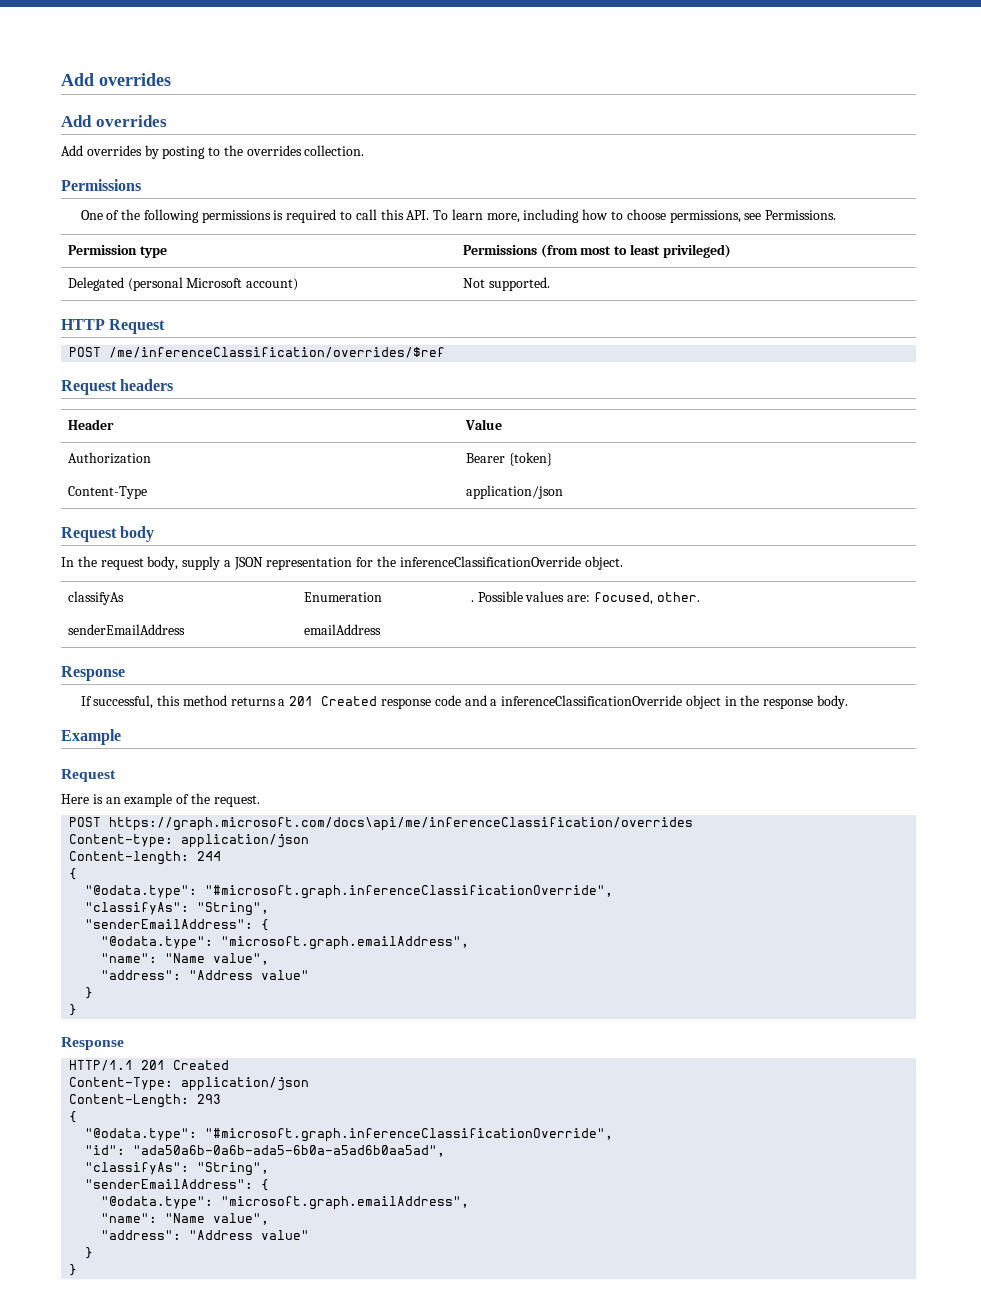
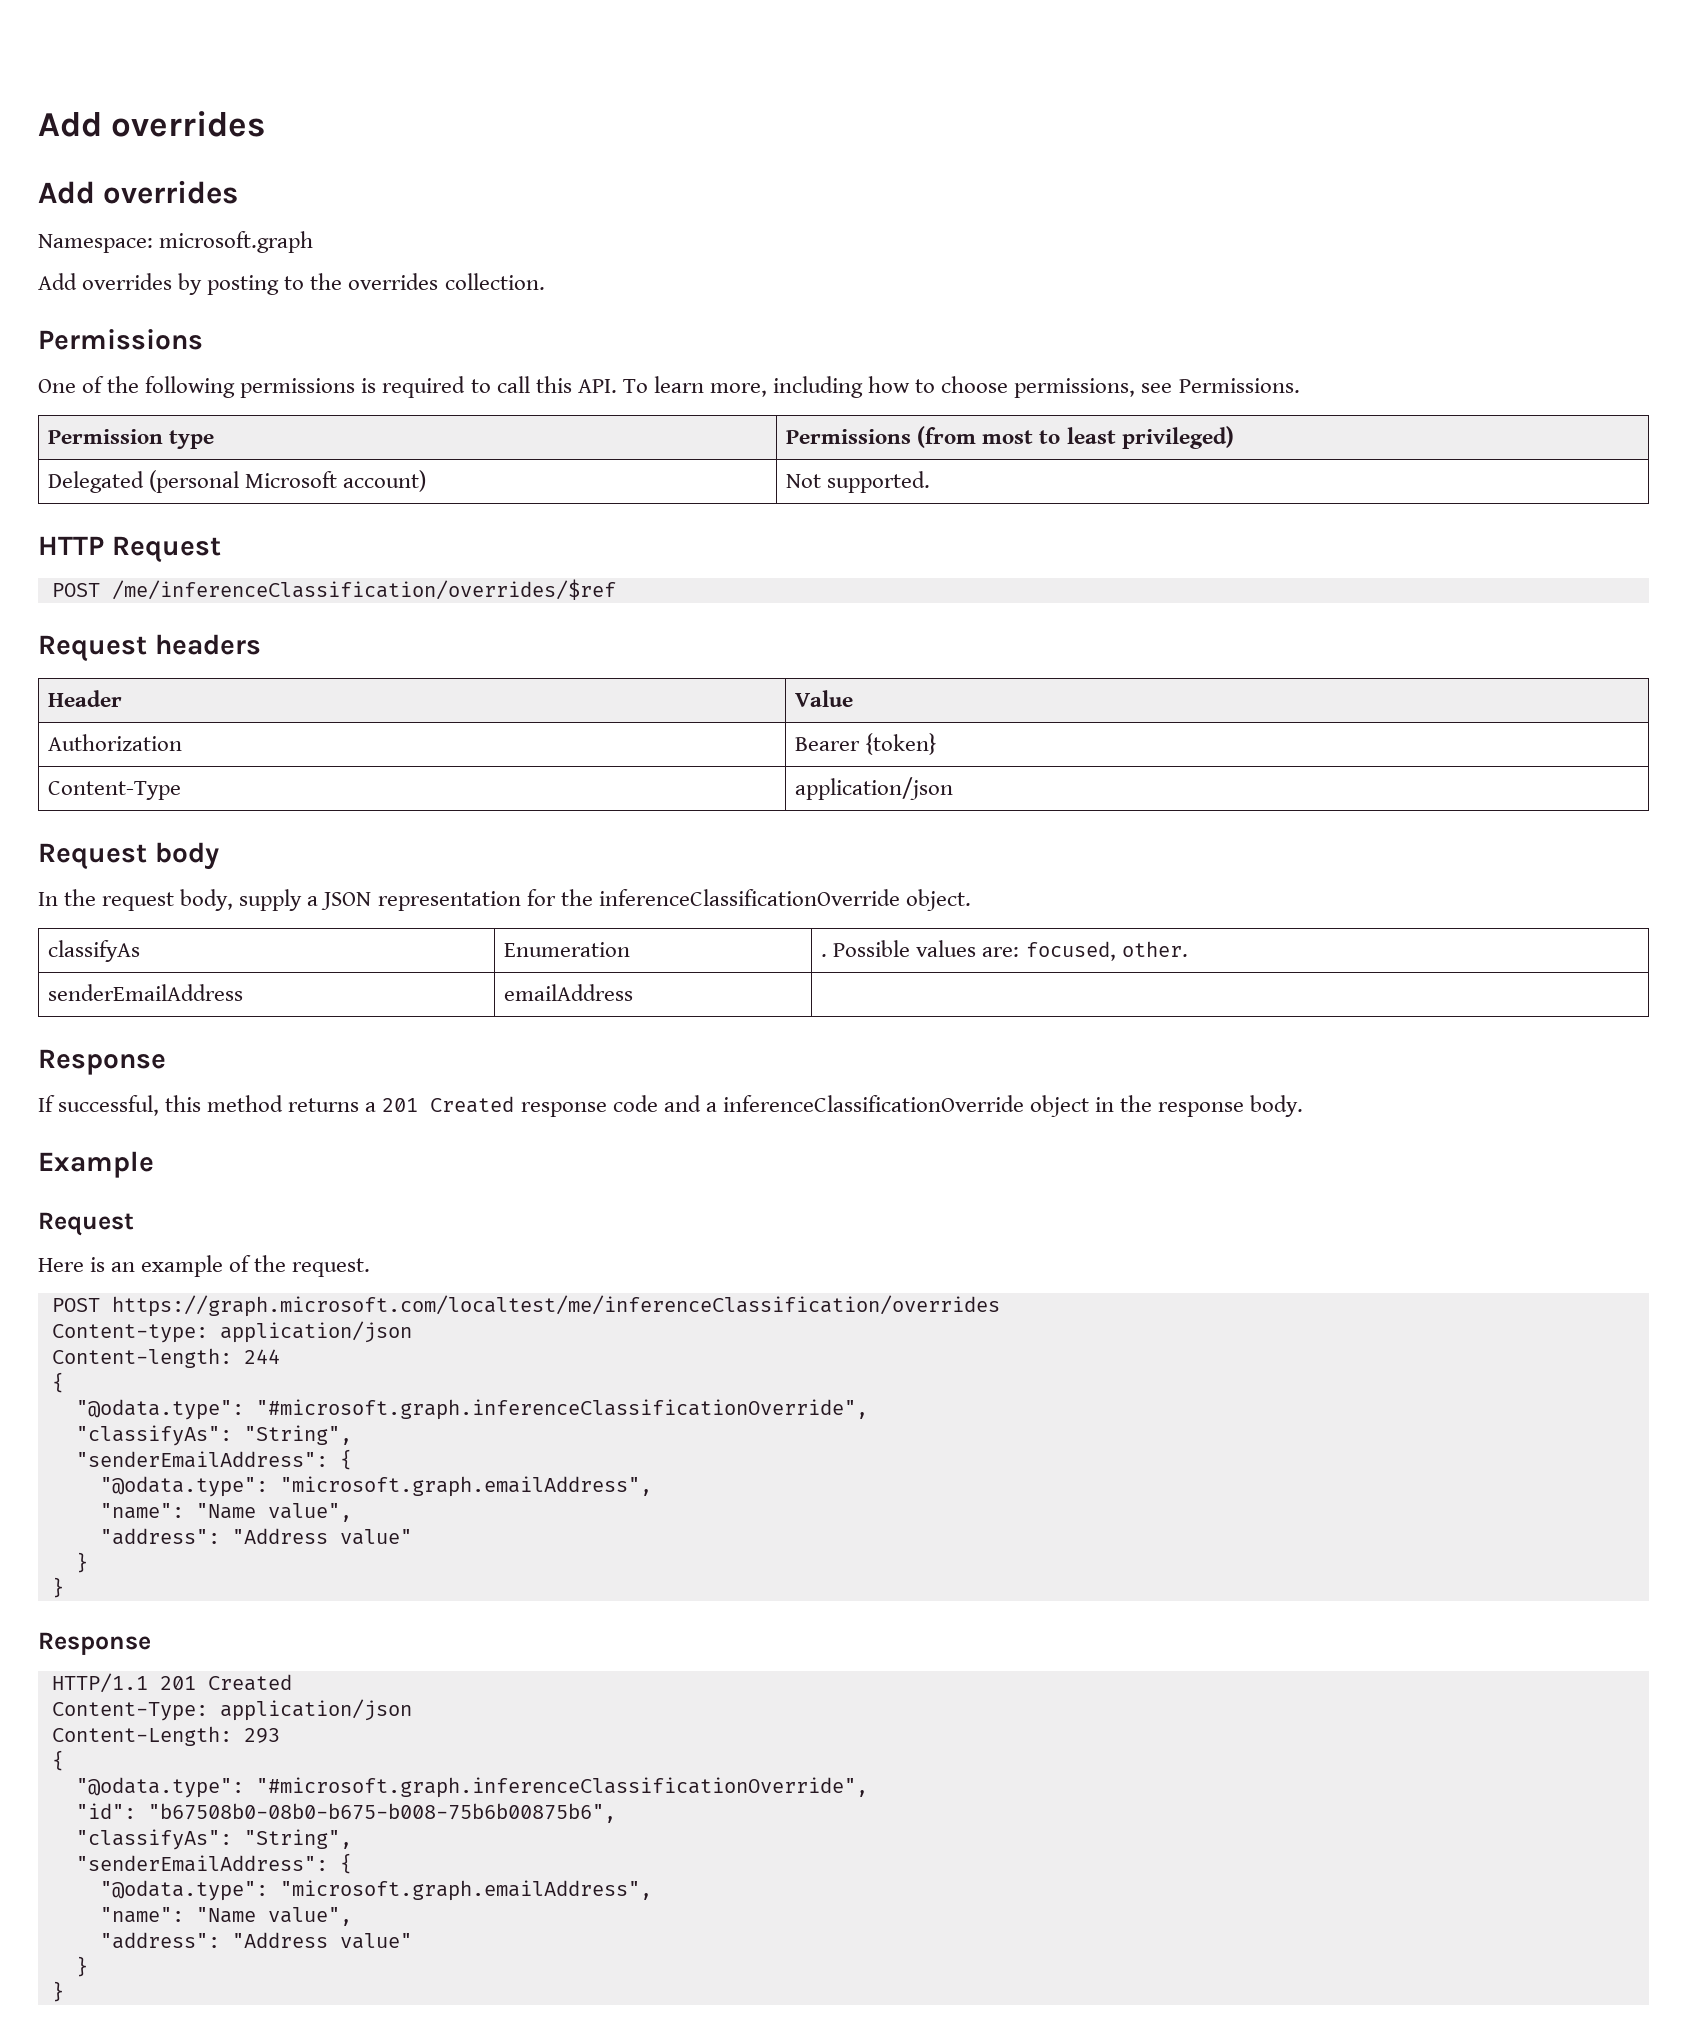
[61,73,171,86] [61,115,167,127] Add overrides // Add overrides -> [38,111,266,137] [38,180,239,204] [38,231,314,253] Add overrides // Add overrides // Namespace: microsoft.graph
[109,817,694,831] https://graph.microsoft.com/docs\api/me/inferenceClassification/overrides -> [111,1295,1000,1317] https://graph.microsoft.com/localtest/me/inferenceClassification/overrides
[133,1145,446,1157] "ada50a6b-0a6b-ada5-6b0a-a5ad6b0aa5ad", -> [147,1803,616,1823] "b67508b0-08b0-b675-b008-75b6b00875b6",

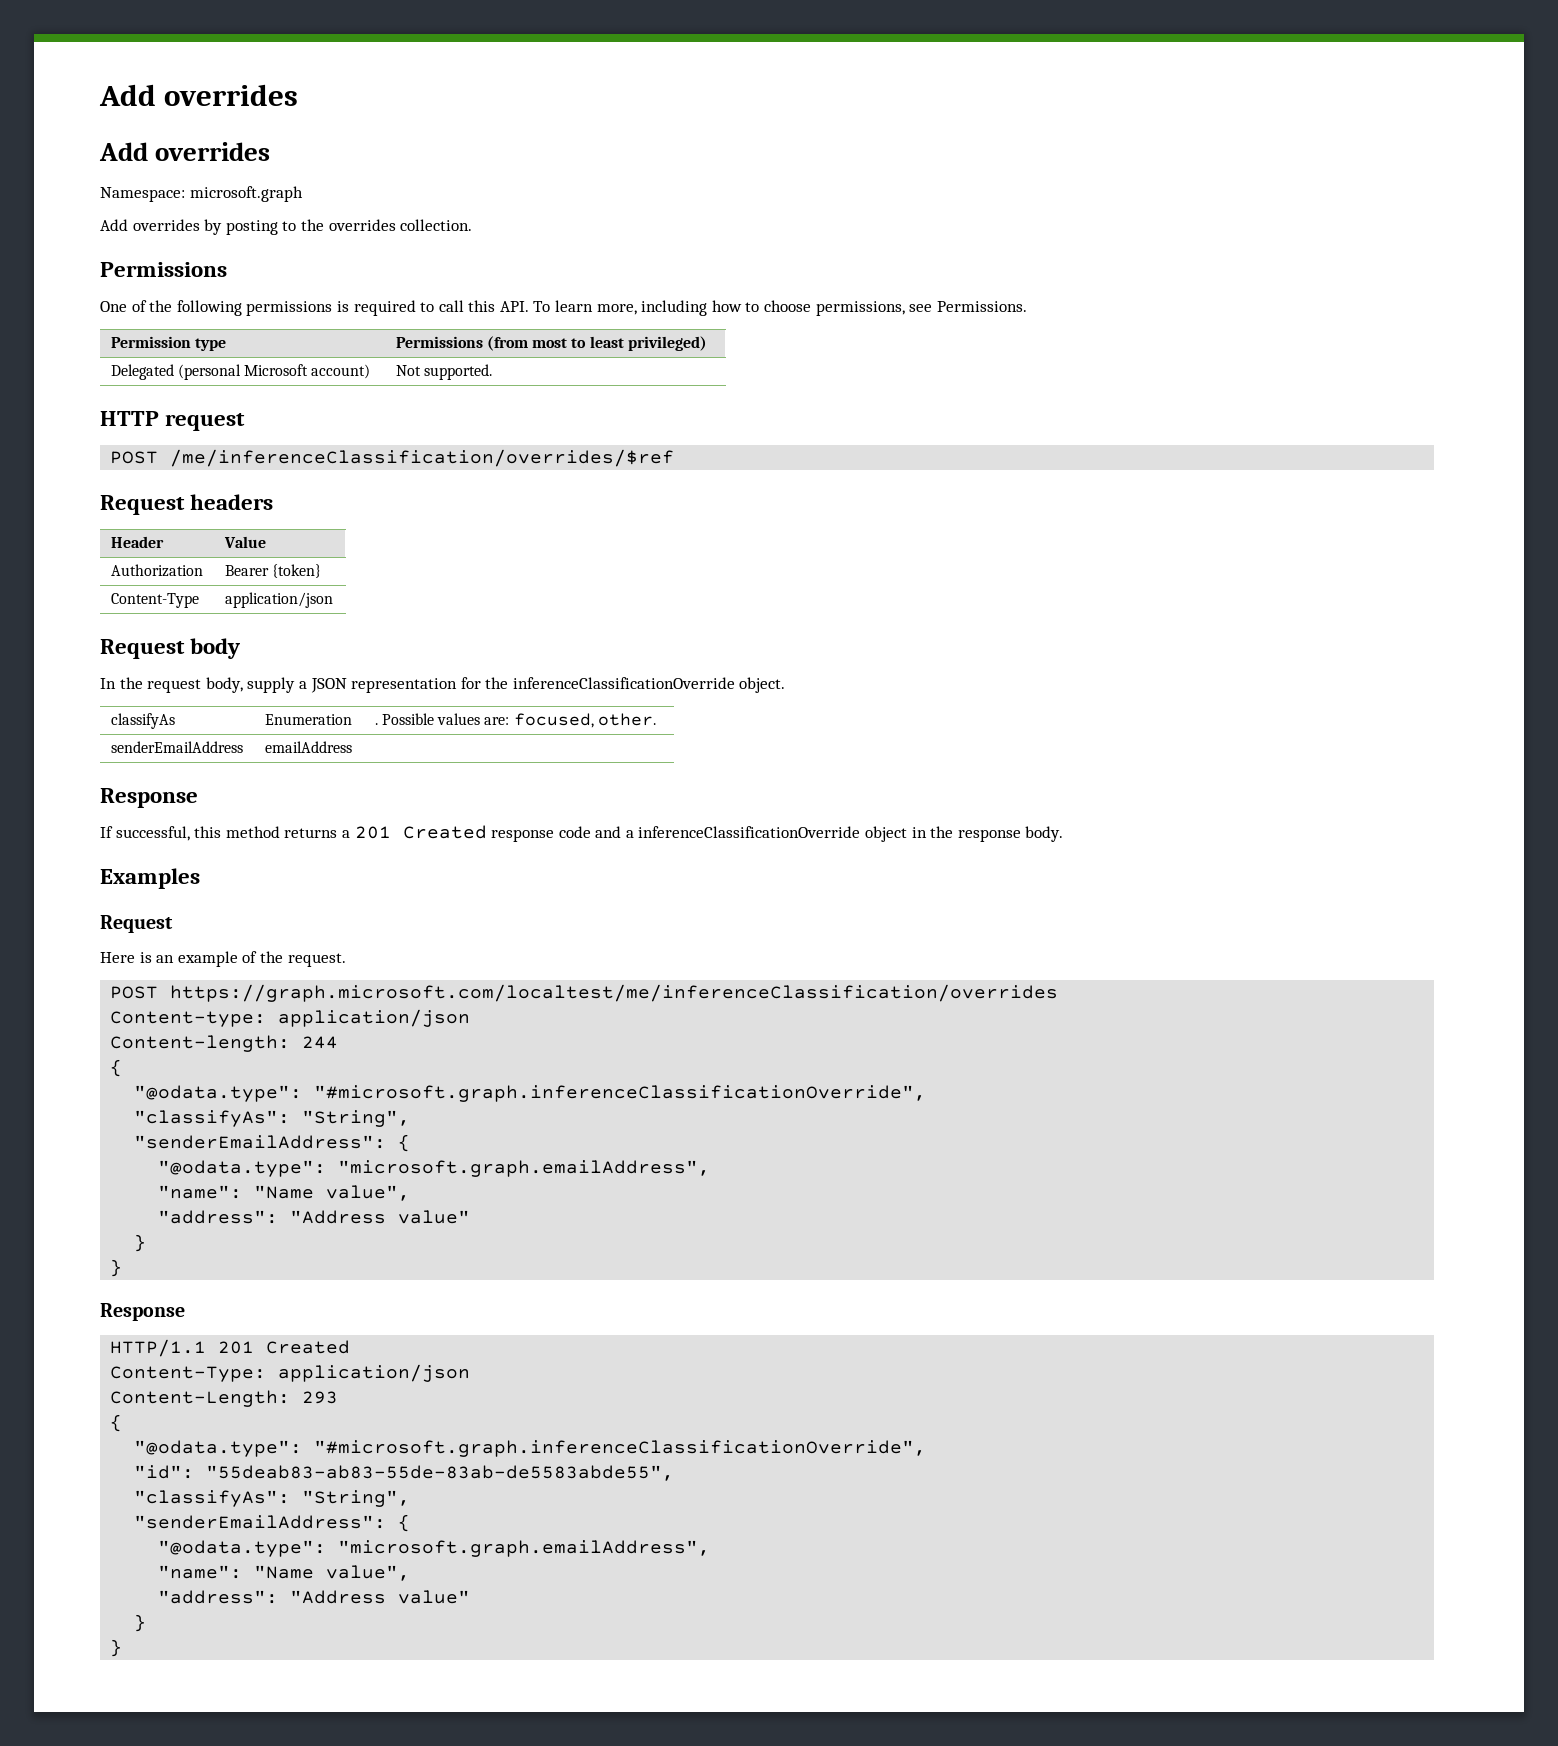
[111,536,221,563] Request -> [165,413,246,431] request
[38,1151,154,1178] Example -> [100,868,200,889] Examples
[147,1803,616,1823] "b67508b0-08b0-b675-b008-75b6b00875b6", -> [206,1465,675,1481] "55deab83-ab83-55de-83ab-de5583abde55",

